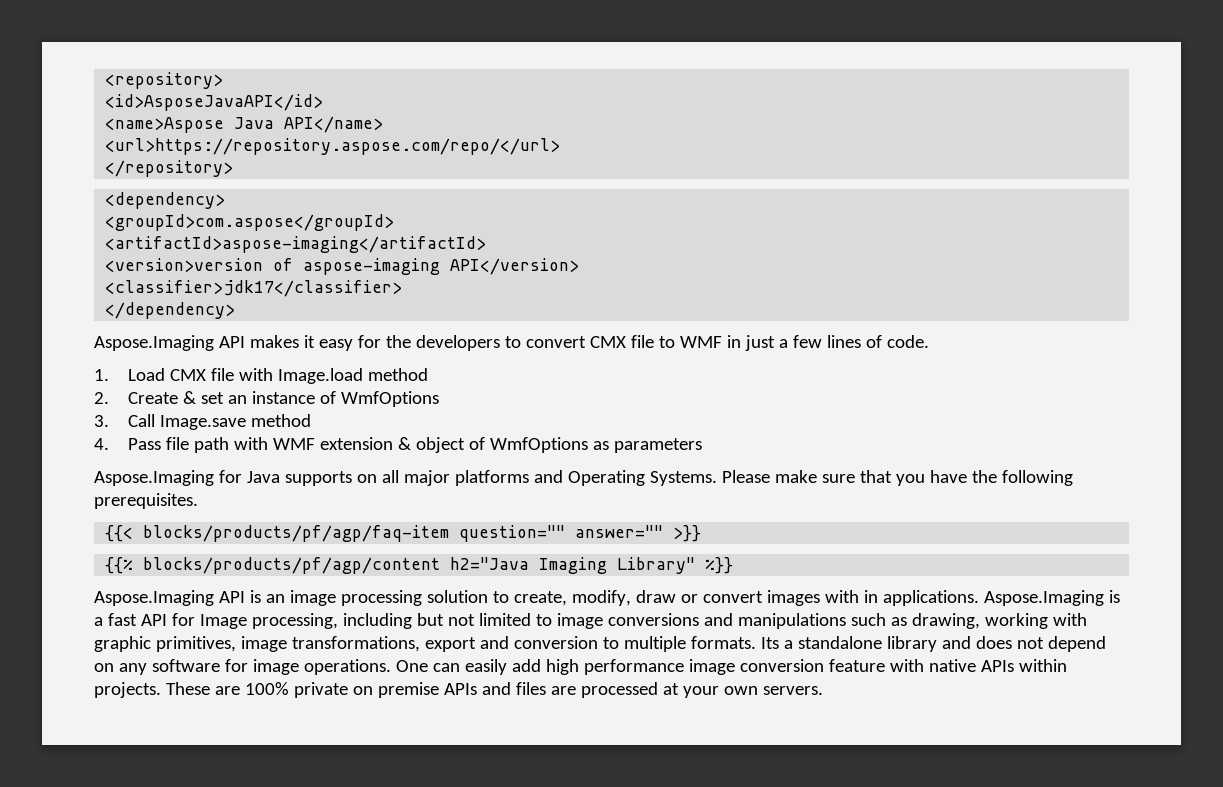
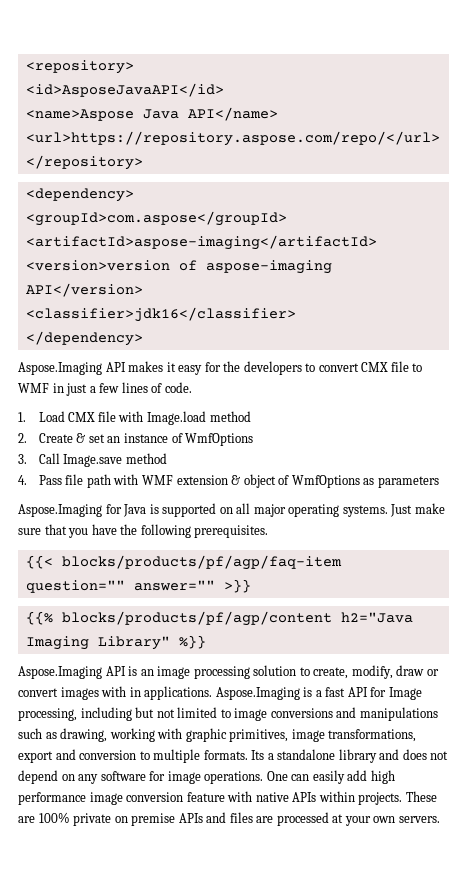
[105,280,403,297] <classifier>jdk17</classifier> -> [25,307,296,322] <classifier>jdk16</classifier>
[284,471,352,486] supports -> [149,503,217,517] is supported
[454,470,770,486] platforms and Operating Systems. Please -> [288,504,413,517] operating systems. Just

